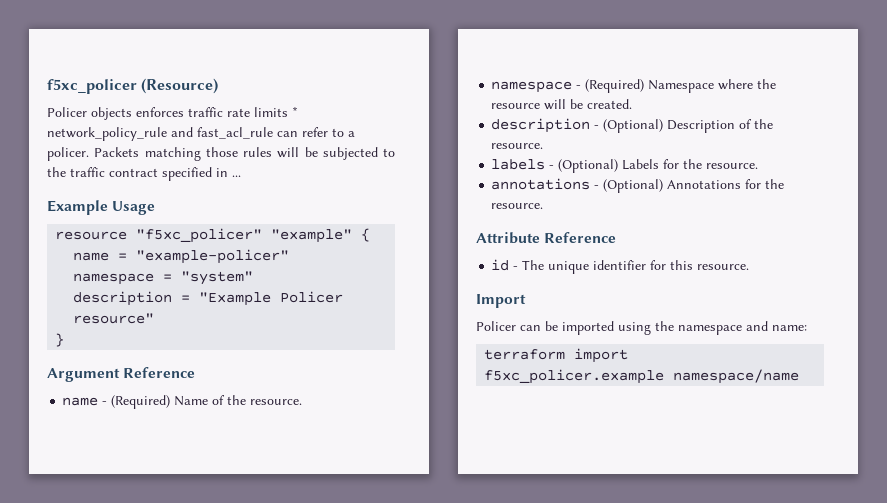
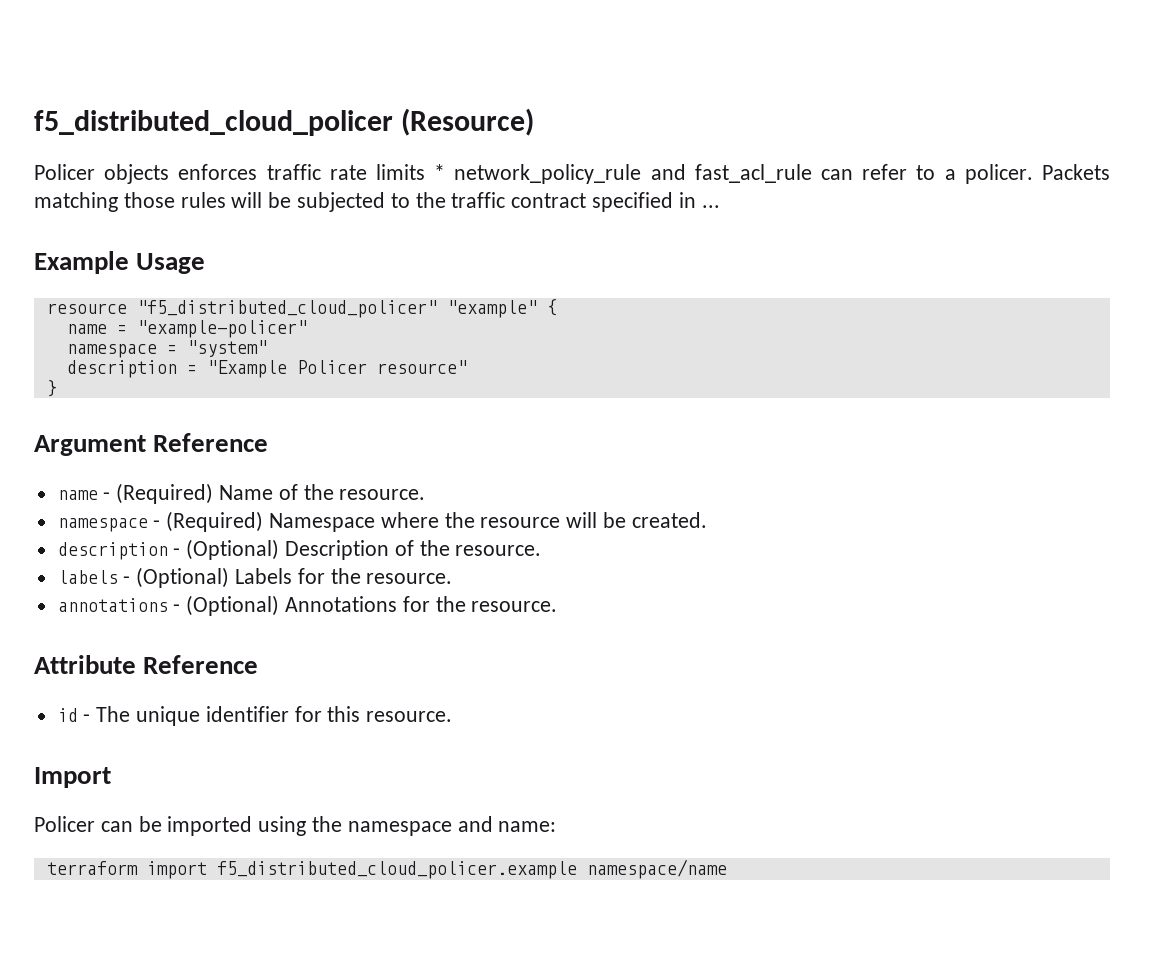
[47,79,137,94] f5xc_policer -> [34,110,393,136] f5_distributed_cloud_policer
[136,228,263,243] "f5xc_policer" -> [136,300,437,318] "f5_distributed_cloud_policer"
[484,369,665,384] f5xc_policer.example -> [216,861,577,879] f5_distributed_cloud_policer.example

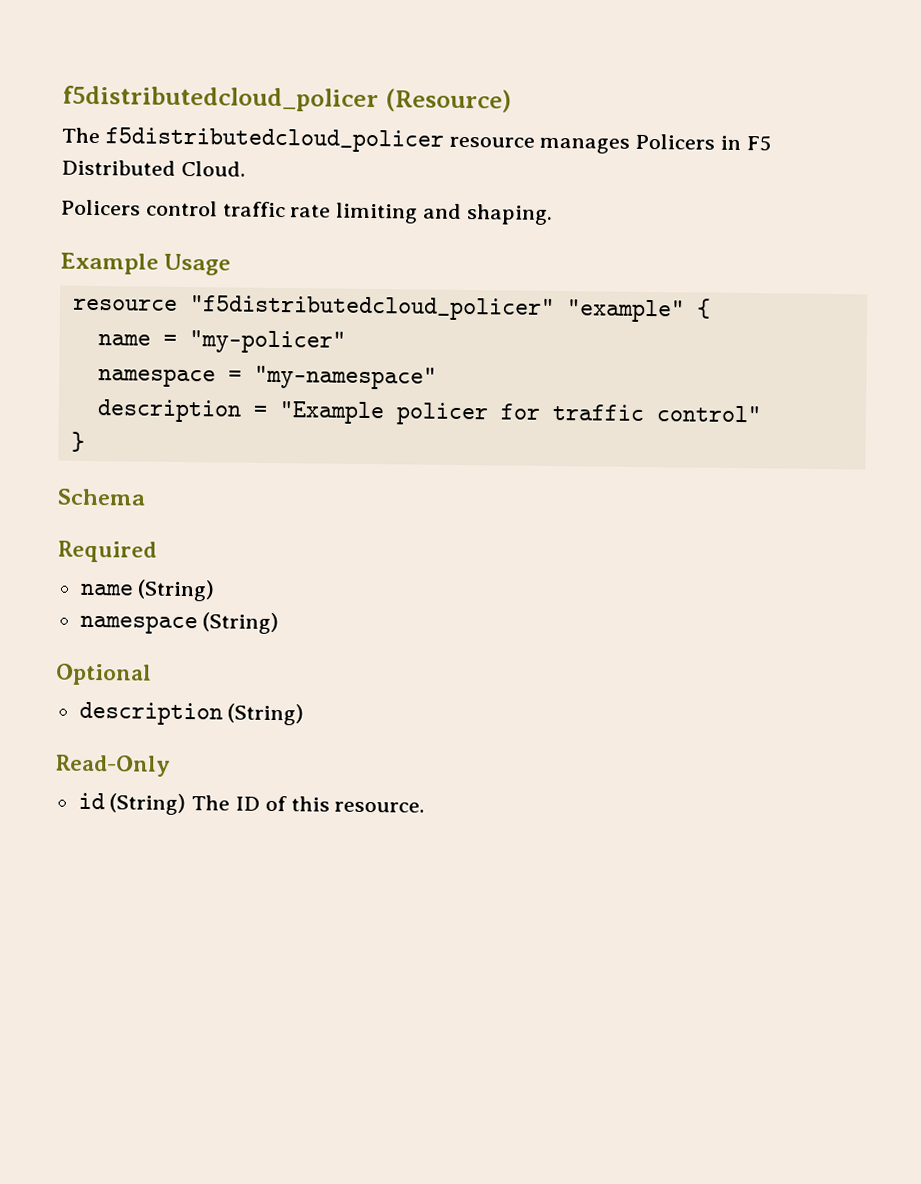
[34,110,393,136] f5_distributed_cloud_policer -> [62,85,379,113] f5distributedcloud_policer
[34,164,1111,184] [34,192,720,212] Policer objects enforces traffic rate limits * network_policy_rule and fast_acl_rule can refer to a policer. Packets matching those rules will be subjected to the traffic contract specified in ... -> [61,127,771,154] [61,159,246,177] [61,199,553,225] The f5distributedcloud_policer resource manages Policers in F5 Distributed Cloud. // Policers control traffic rate limiting and shaping.
[136,300,437,318] "f5_distributed_cloud_policer" -> [188,295,555,321] "f5distributedcloud_policer"
[136,320,307,338] "example-policer" -> [188,330,346,354] "my-policer"
[186,340,267,357] "system" -> [253,365,437,390] "my-namespace"
[296,360,467,374] Policer resource" -> [395,402,762,426] policer for traffic control"
[34,433,269,456] [57,483,426,504] [57,511,707,532] [57,539,542,560] [57,567,453,588] [57,595,558,616] [34,655,259,674] [57,706,453,726] [34,767,111,788] [34,816,557,836] [46,859,727,879] Argument Reference // name - (Required) Name of the resource. // namespace - (Required) Namespace where the resource will be created. // description - (Optional) Description of the resource. // labels - (Optional) Labels for the resource. // annotations - (Optional) Annotations for the resource. // Attribute Reference // id - The unique identifier for this resource. // Import // Policer can be imported using the namespace and name: // terraform import f5_distributed_cloud_policer.example namespace/name -> [57,488,146,506] [57,540,157,563] [79,579,216,602] [79,612,280,635] [55,663,152,686] [78,701,305,726] [54,754,171,777] [77,792,426,816] Schema // Required // name (String) // namespace (String) // Optional // description (String) // Read-Only // id (String) The ID of this resource.

